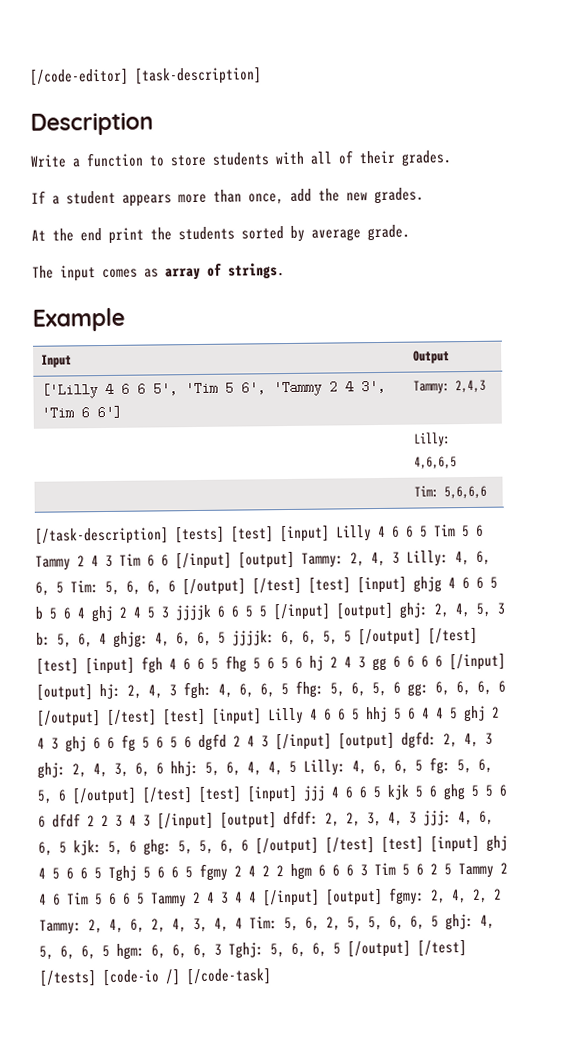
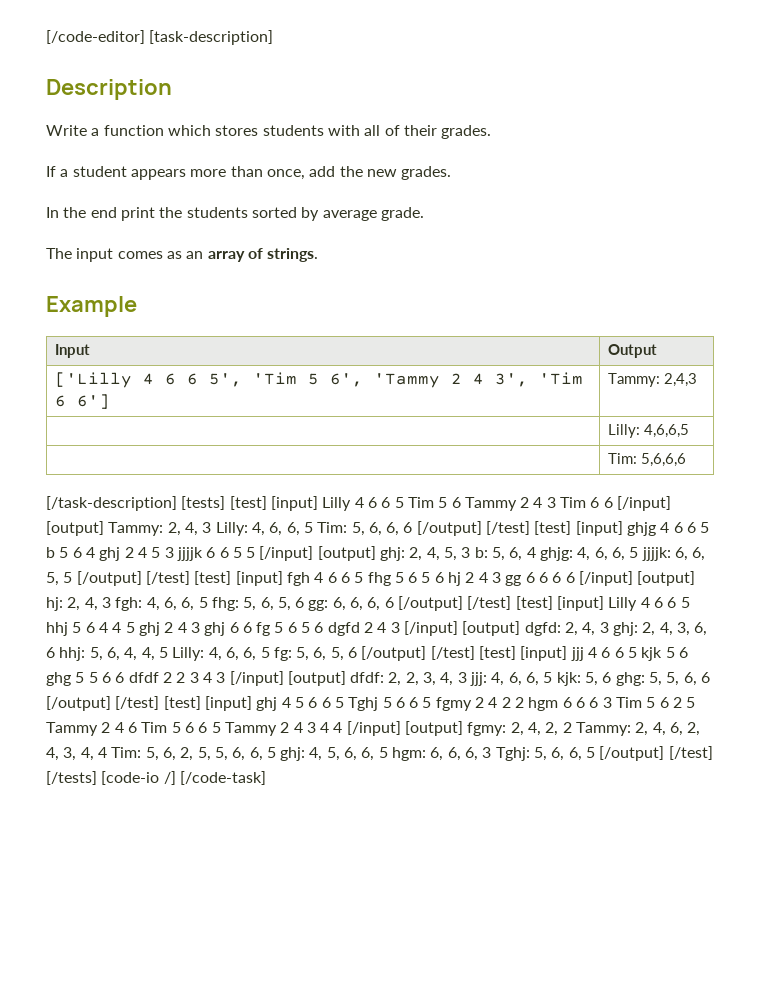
[149,154,207,167] to store -> [167,125,259,136] which stores
[31,229,46,241] At -> [46,207,59,218] In
(159, 273) none -> [186,251,204,259] an

